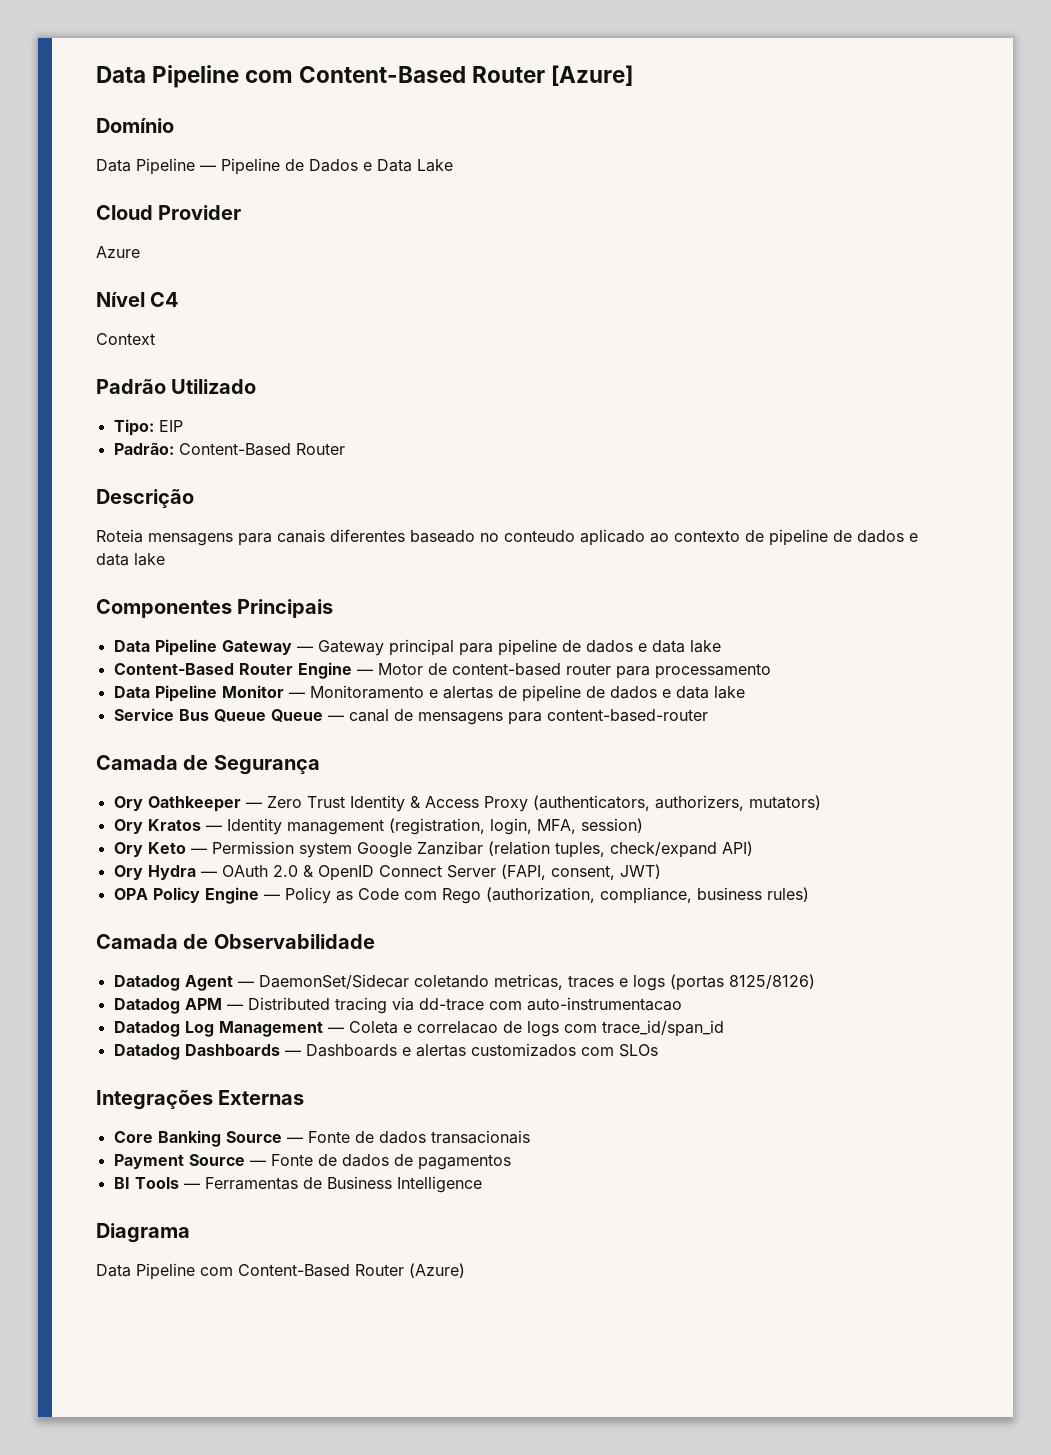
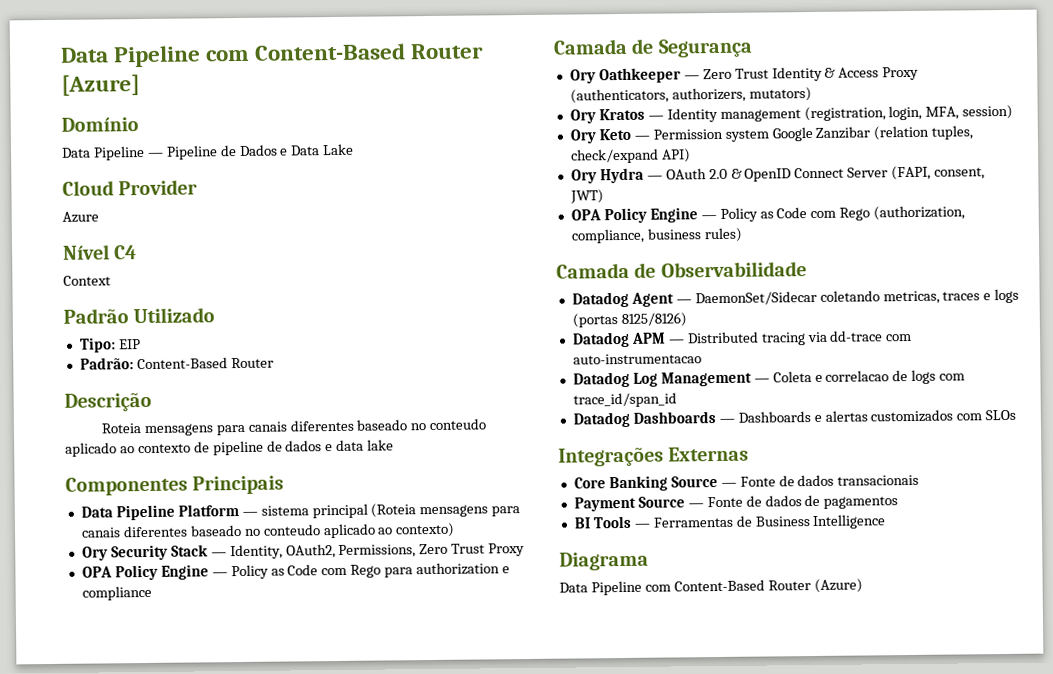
[221,639,721,656] [113,662,771,679] [113,685,745,702] [113,708,708,725] Gateway — Gateway principal para pipeline de dados e data lake // Content-Based Router Engine — Motor de content-based router para processamento // Data Pipeline Monitor — Monitoramento e alertas de pipeline de dados e data lake // Service Bus Queue Queue — canal de mensagens para content-based-router -> [177,503,521,519] [80,522,456,539] [81,543,526,561] [81,562,511,581] [81,585,152,601] Platform — sistema principal (Roteia mensagens para canais diferentes baseado no conteudo aplicado ao contexto) // Ory Security Stack — Identity, OAuth2, Permissions, Zero Trust Proxy // OPA Policy Engine — Policy as Code com Rego para authorization e compliance

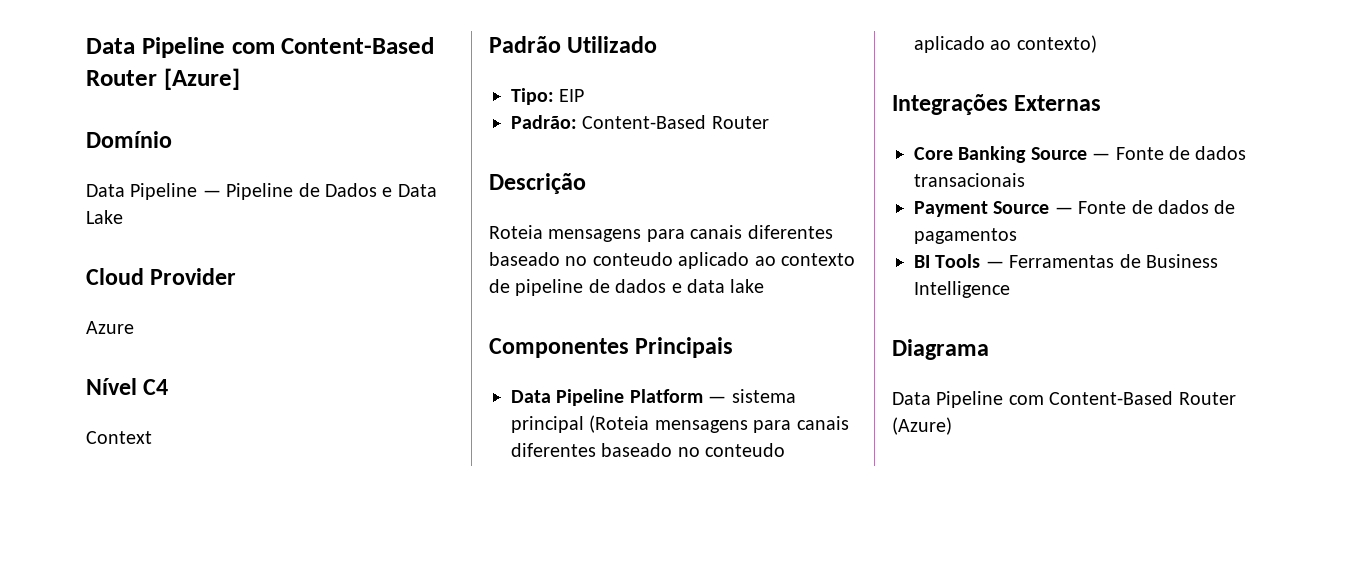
[81,543,526,561] [81,562,511,581] [81,585,152,601] [553,38,753,58] [569,66,920,84] [569,87,812,104] [569,104,1014,124] [569,125,974,144] [570,148,691,164] [570,165,986,184] [569,189,604,204] [570,205,966,224] [570,227,743,244] [556,261,807,279] [571,288,1020,308] [571,312,687,328] [571,330,913,348] [572,353,702,365] [572,369,966,388] [572,392,677,408] [572,409,1017,428] // Ory Security Stack — Identity, OAuth2, Permissions, Zero Trust Proxy // OPA Policy Engine — Policy as Code com Rego para authorization e compliance // Camada de Segurança // Ory Oathkeeper — Zero Trust Identity & Access Proxy (authenticators, authorizers, mutators) // Ory Kratos — Identity management (registration, login, MFA, session) // Ory Keto — Permission system Google Zanzibar (relation tuples, check/expand API) // Ory Hydra — OAuth 2.0 & OpenID Connect Server (FAPI, consent, JWT) // OPA Policy Engine — Policy as Code com Rego (authorization, compliance, business rules) // Camada de Observabilidade // Datadog Agent — DaemonSet/Sidecar coletando metricas, traces e logs (portas 8125/8126) // Datadog APM — Distributed tracing via dd-trace com auto-instrumentacao // Datadog Log Management — Coleta e correlacao de logs com trace_id/span_id // Datadog Dashboards — Dashboards e alertas customizados com SLOs -> (1097, 44) none

